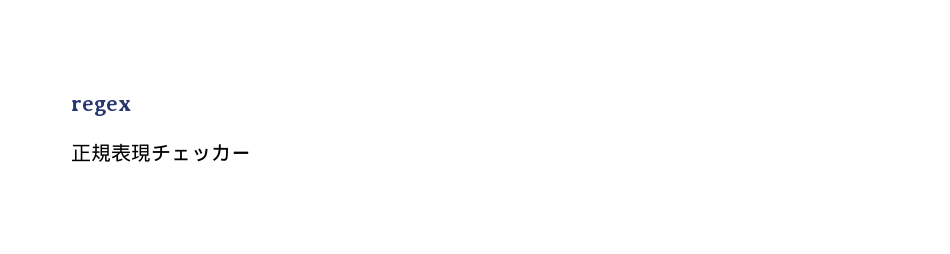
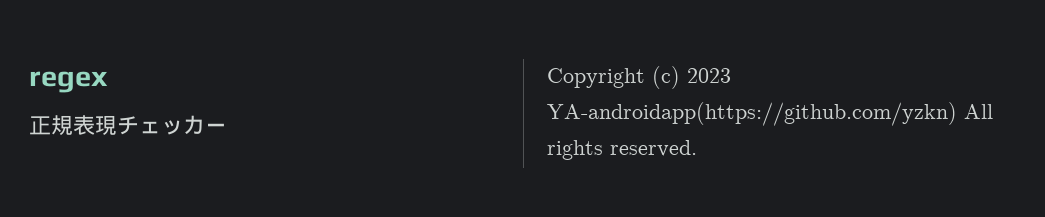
(251, 155) none -> [547,66,731,89] [547,102,993,126] [547,140,697,160] // Copyright (c) 2023 YA-androidapp(https://github.com/yzkn) All rights reserved.

